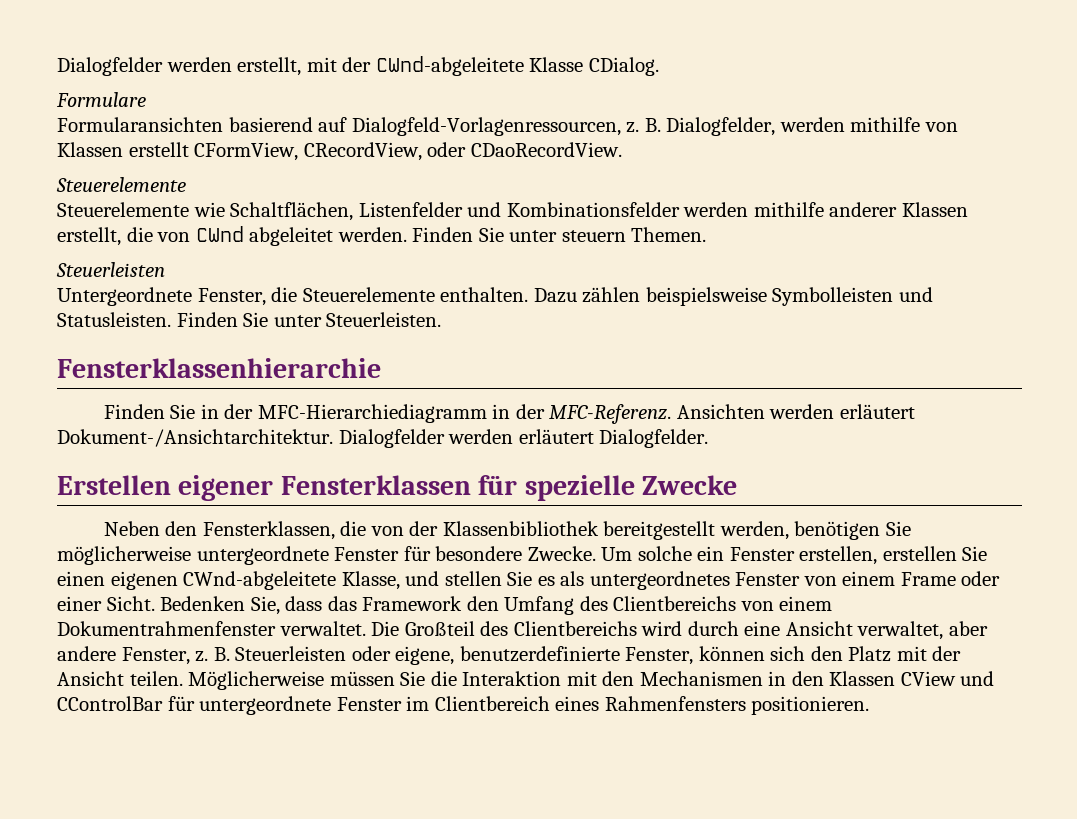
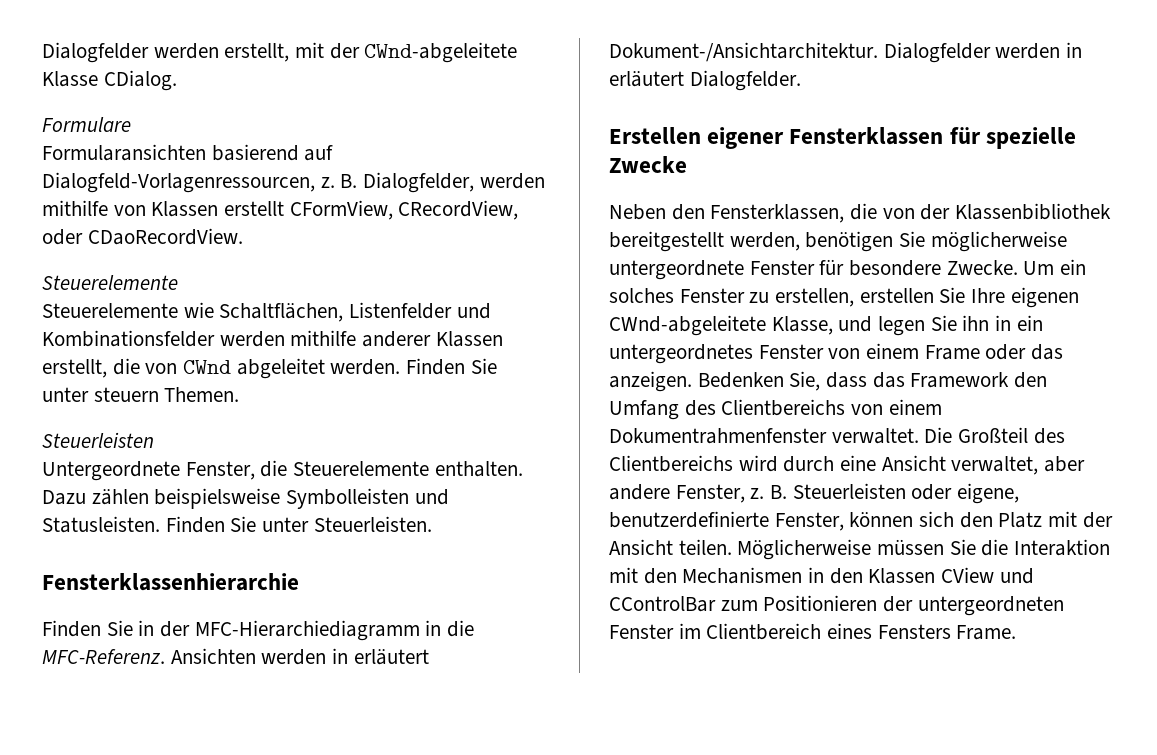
[515,404,545,419] der -> [447,620,475,637] die
(835, 411) none -> [332,648,349,664] in
(514, 436) none -> [1066,42,1083,58] in
[637,546,795,561] solche ein Fenster -> [1060,259,1087,275] [609,288,770,303] ein solches Fenster zu
[57,571,105,586] einen -> [971,288,1006,303] Ihre
[444,571,585,586] stellen Sie es als -> [878,315,1043,336] legen Sie ihn in ein
[57,596,155,611] einer Sicht. -> [1031,344,1064,360] [609,371,692,392] das anzeigen.
[167,696,332,715] für untergeordnete -> [720,595,1064,616] zum Positionieren der untergeordneten
[604,696,870,715] Rahmenfensters positionieren. -> [877,624,1017,640] Fensters Frame.

